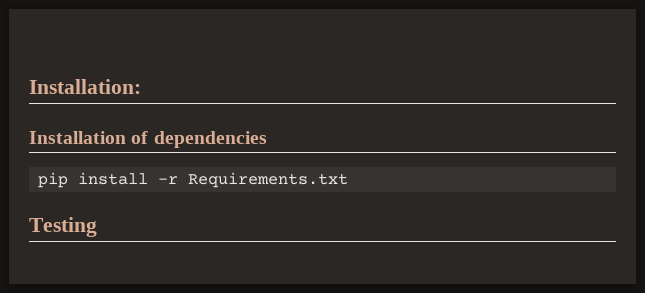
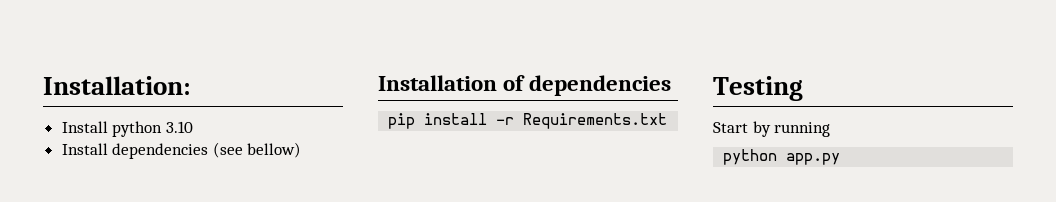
(141, 86) none -> [61,121,193,137] [61,142,302,159] // Install python 3.10 // Install dependencies (see bellow)
(97, 227) none -> [713,121,831,137] [723,149,841,165] // Start by running // python app.py

